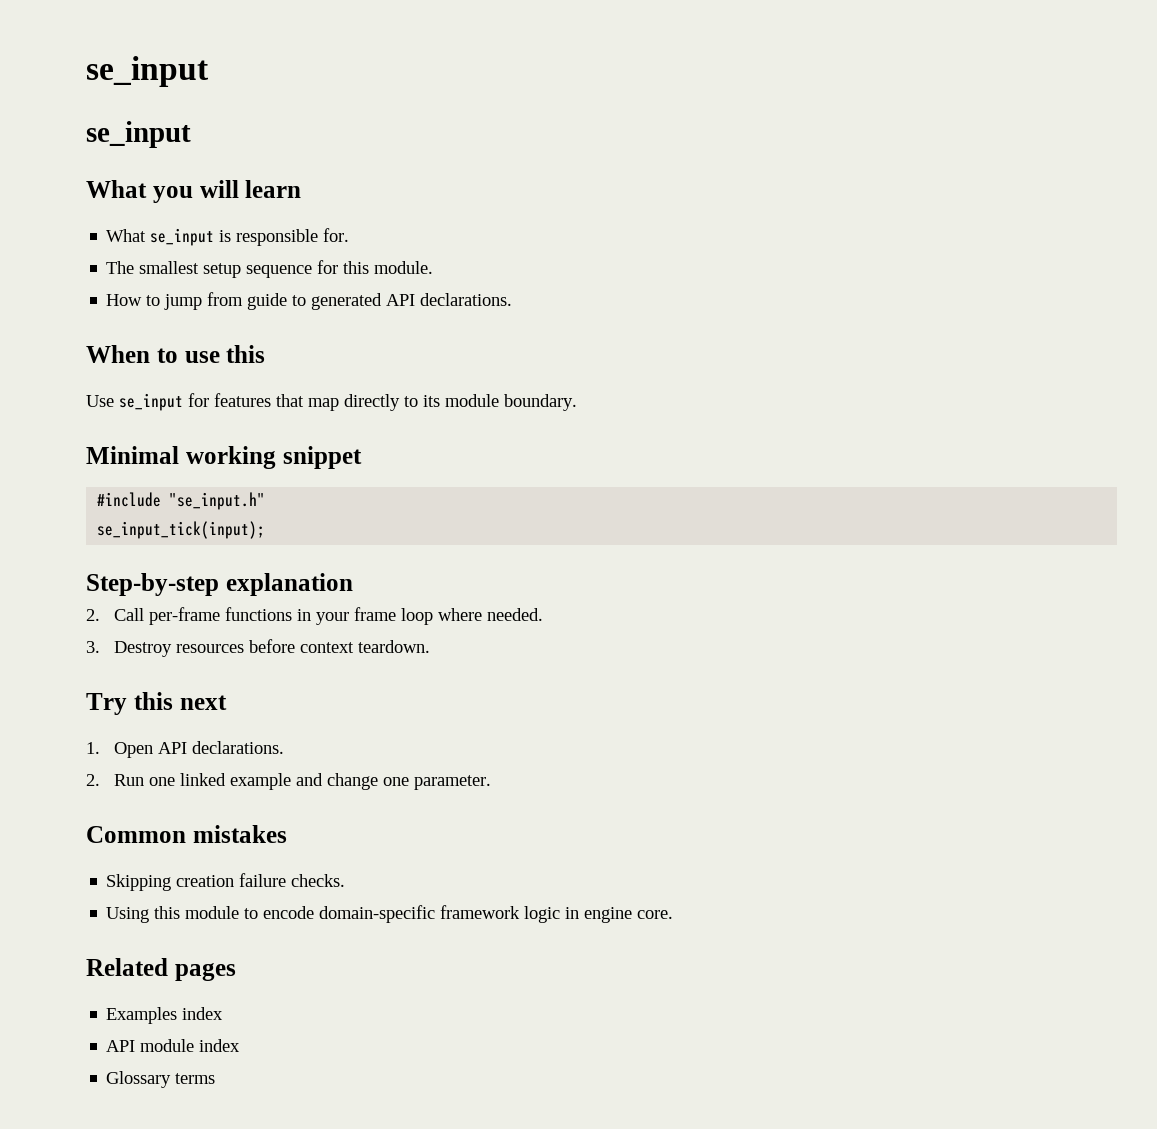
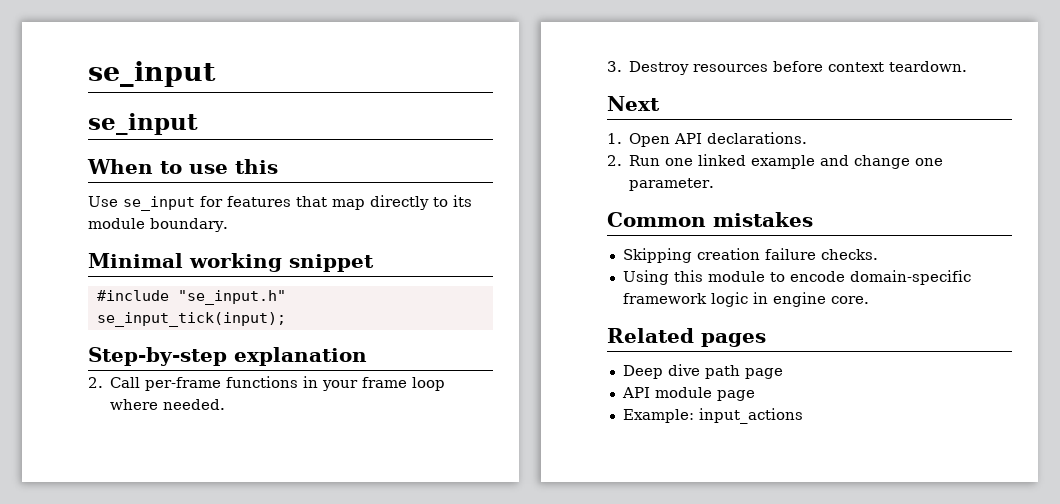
[86,180,302,203] [106,228,350,246] [106,260,434,278] [106,292,513,310] // What you will learn // What se_input is responsible for. // The smallest setup sequence for this module. // How to jump from guide to generated API declarations. -> (198, 124) none
[86,692,227,715] Try this next -> [607,96,660,111] Next
[106,1007,224,1024] Examples index -> [622,364,783,379] Deep dive path page
[199,1039,241,1052] [106,1071,216,1088] index // Glossary terms -> [716,390,755,401] [622,408,803,424] page // Example: input_actions

